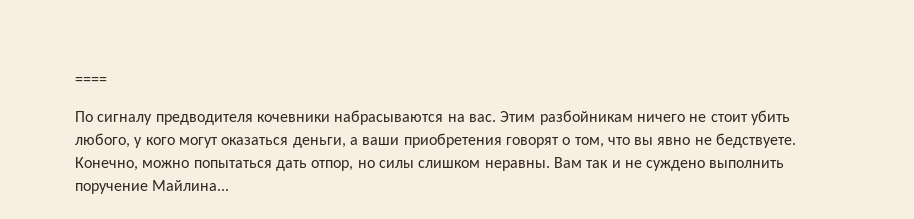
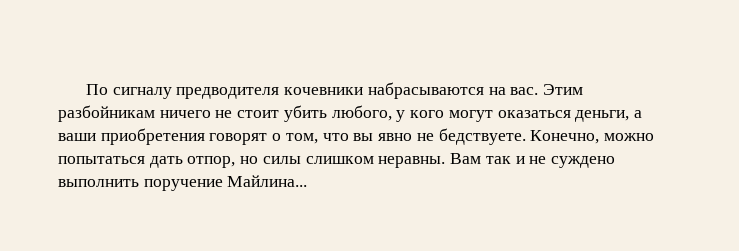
[75,77,107,85] ==== // -> (85, 89) none

